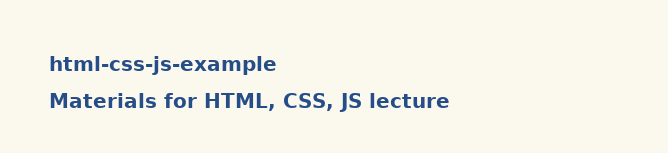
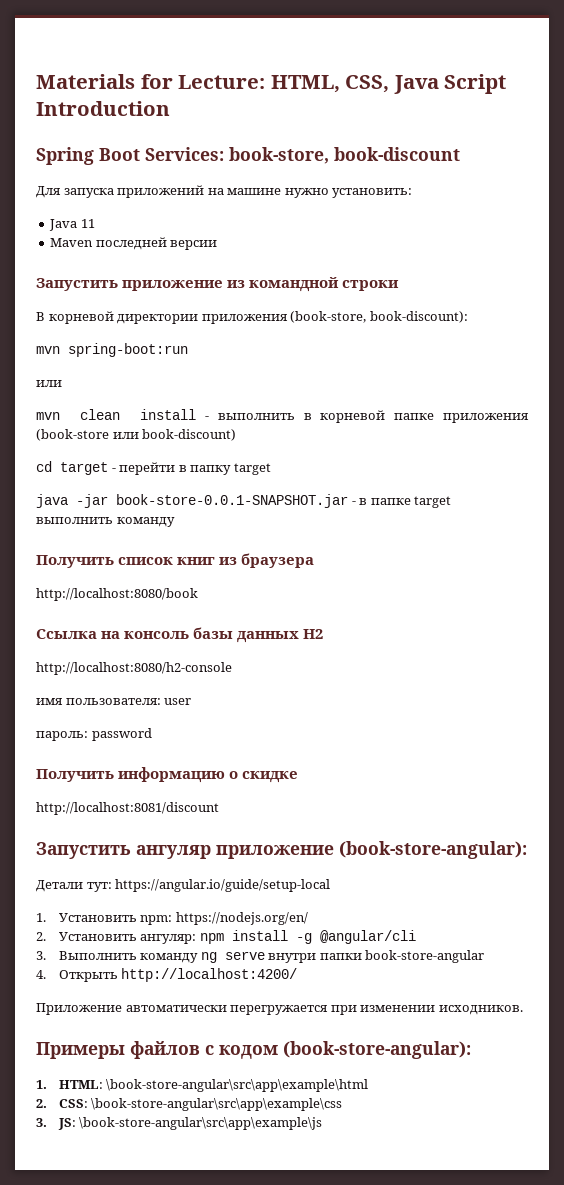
[49,56,277,75] html-css-js-example // -> (36, 81) none
(197, 100) none -> [178,75,266,89] Lecture:
[338,93,450,112] JS lecture -> [393,74,507,94] [36,101,170,116] [36,147,460,165] [36,185,413,198] [49,219,95,231] [50,237,218,250] [36,277,400,292] [36,311,468,324] [36,343,188,357] [36,380,62,387] [36,409,529,423] [36,429,237,441] [36,461,271,475] [36,494,452,508] [36,517,175,527] [36,553,315,568] [36,588,198,601] [36,627,324,643] [36,662,232,675] [36,698,192,705] [36,728,152,741] [36,767,299,783] [36,802,219,815] [36,841,527,859] [36,879,331,892] [36,912,308,925] [36,930,416,944] [36,950,485,963] [36,968,298,982] [36,1003,523,1015] [36,1041,471,1059] [36,1079,369,1092] [36,1098,343,1111] [36,1117,323,1130] Java Script Introduction // Spring Boot Services: book-store, book-discount // Для запуска приложений на машине нужно установить: // Java 11 // Maven последней версии // Запустить приложение из командной строки // В корневой директории приложения (book-store, book-discount): // mvn spring-boot:run // или // mvn clean install - выполнить в корневой папке приложения (book-store или book-discount) // cd target - перейти в папку target // java -jar book-store-0.0.1-SNAPSHOT.jar - в папке target выполнить команду // Получить список книг из браузера // http://localhost:8080/book // Ссылка на консоль базы данных H2 // http://localhost:8080/h2-console // имя пользователя: user // пароль: password // Получить информацию о скидке // http://localhost:8081/discount // Запустить ангуляр приложение (book-store-angular): // Детали тут: https://angular.io/guide/setup-local // 1. Установить npm: https://nodejs.org/en/ // 2. Установить ангуляр: npm install -g @angular/cli // 3. Выполнить команду ng serve внутри папки book-store-angular // 4. Открыть http://localhost:4200/ // Приложение автоматически перегружается при изменении исходников. // Примеры файлов с кодом (book-store-angular): // 1. HTML: \book-store-angular\src\app\example\html // 2. CSS: \book-store-angular\src\app\example\css // 3. JS: \book-store-angular\src\app\example\js

